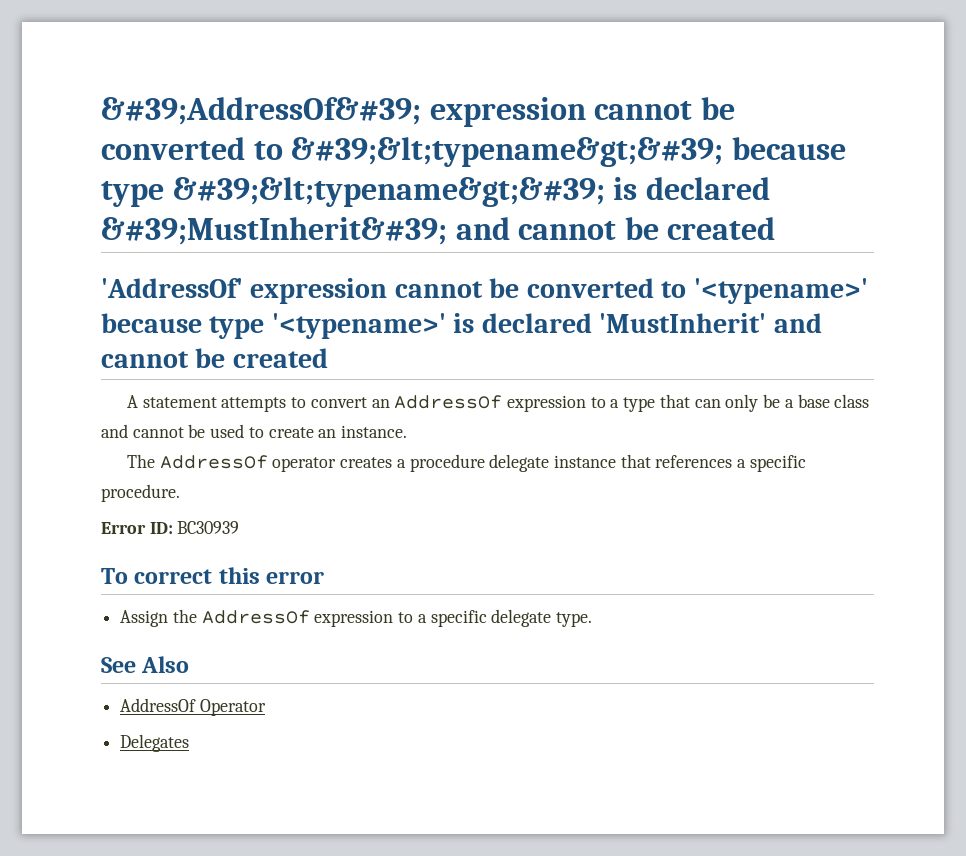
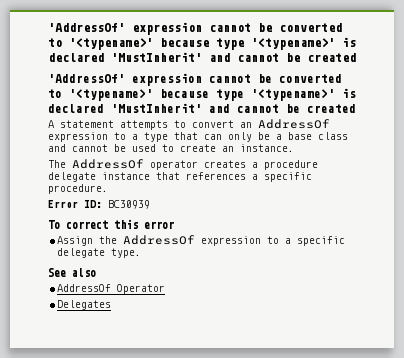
[101,97,735,127] [101,137,846,167] [101,177,770,207] [101,217,447,245] &#39;AddressOf&#39; expression cannot be converted to &#39;&lt;typename&gt;&#39; because type &#39;&lt;typename&gt;&#39; is declared &#39;MustInherit&#39; -> [48,22,342,35] [48,37,356,50] [48,52,202,62] 'AddressOf' expression cannot be converted to '<typename>' because type '<typename>' is declared 'MustInherit'
[141,656,190,673] Also -> [72,268,96,277] also

